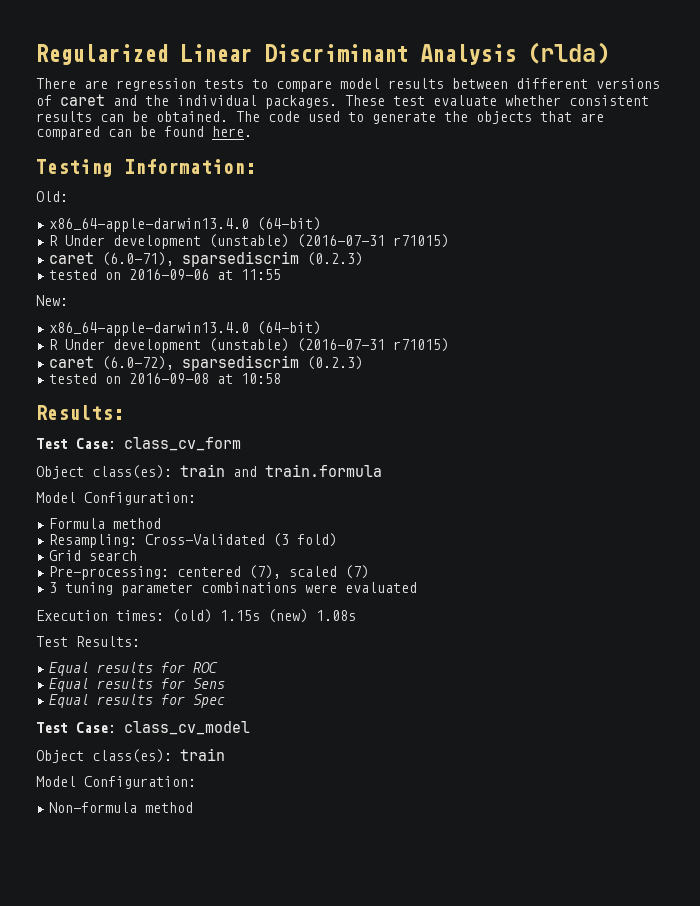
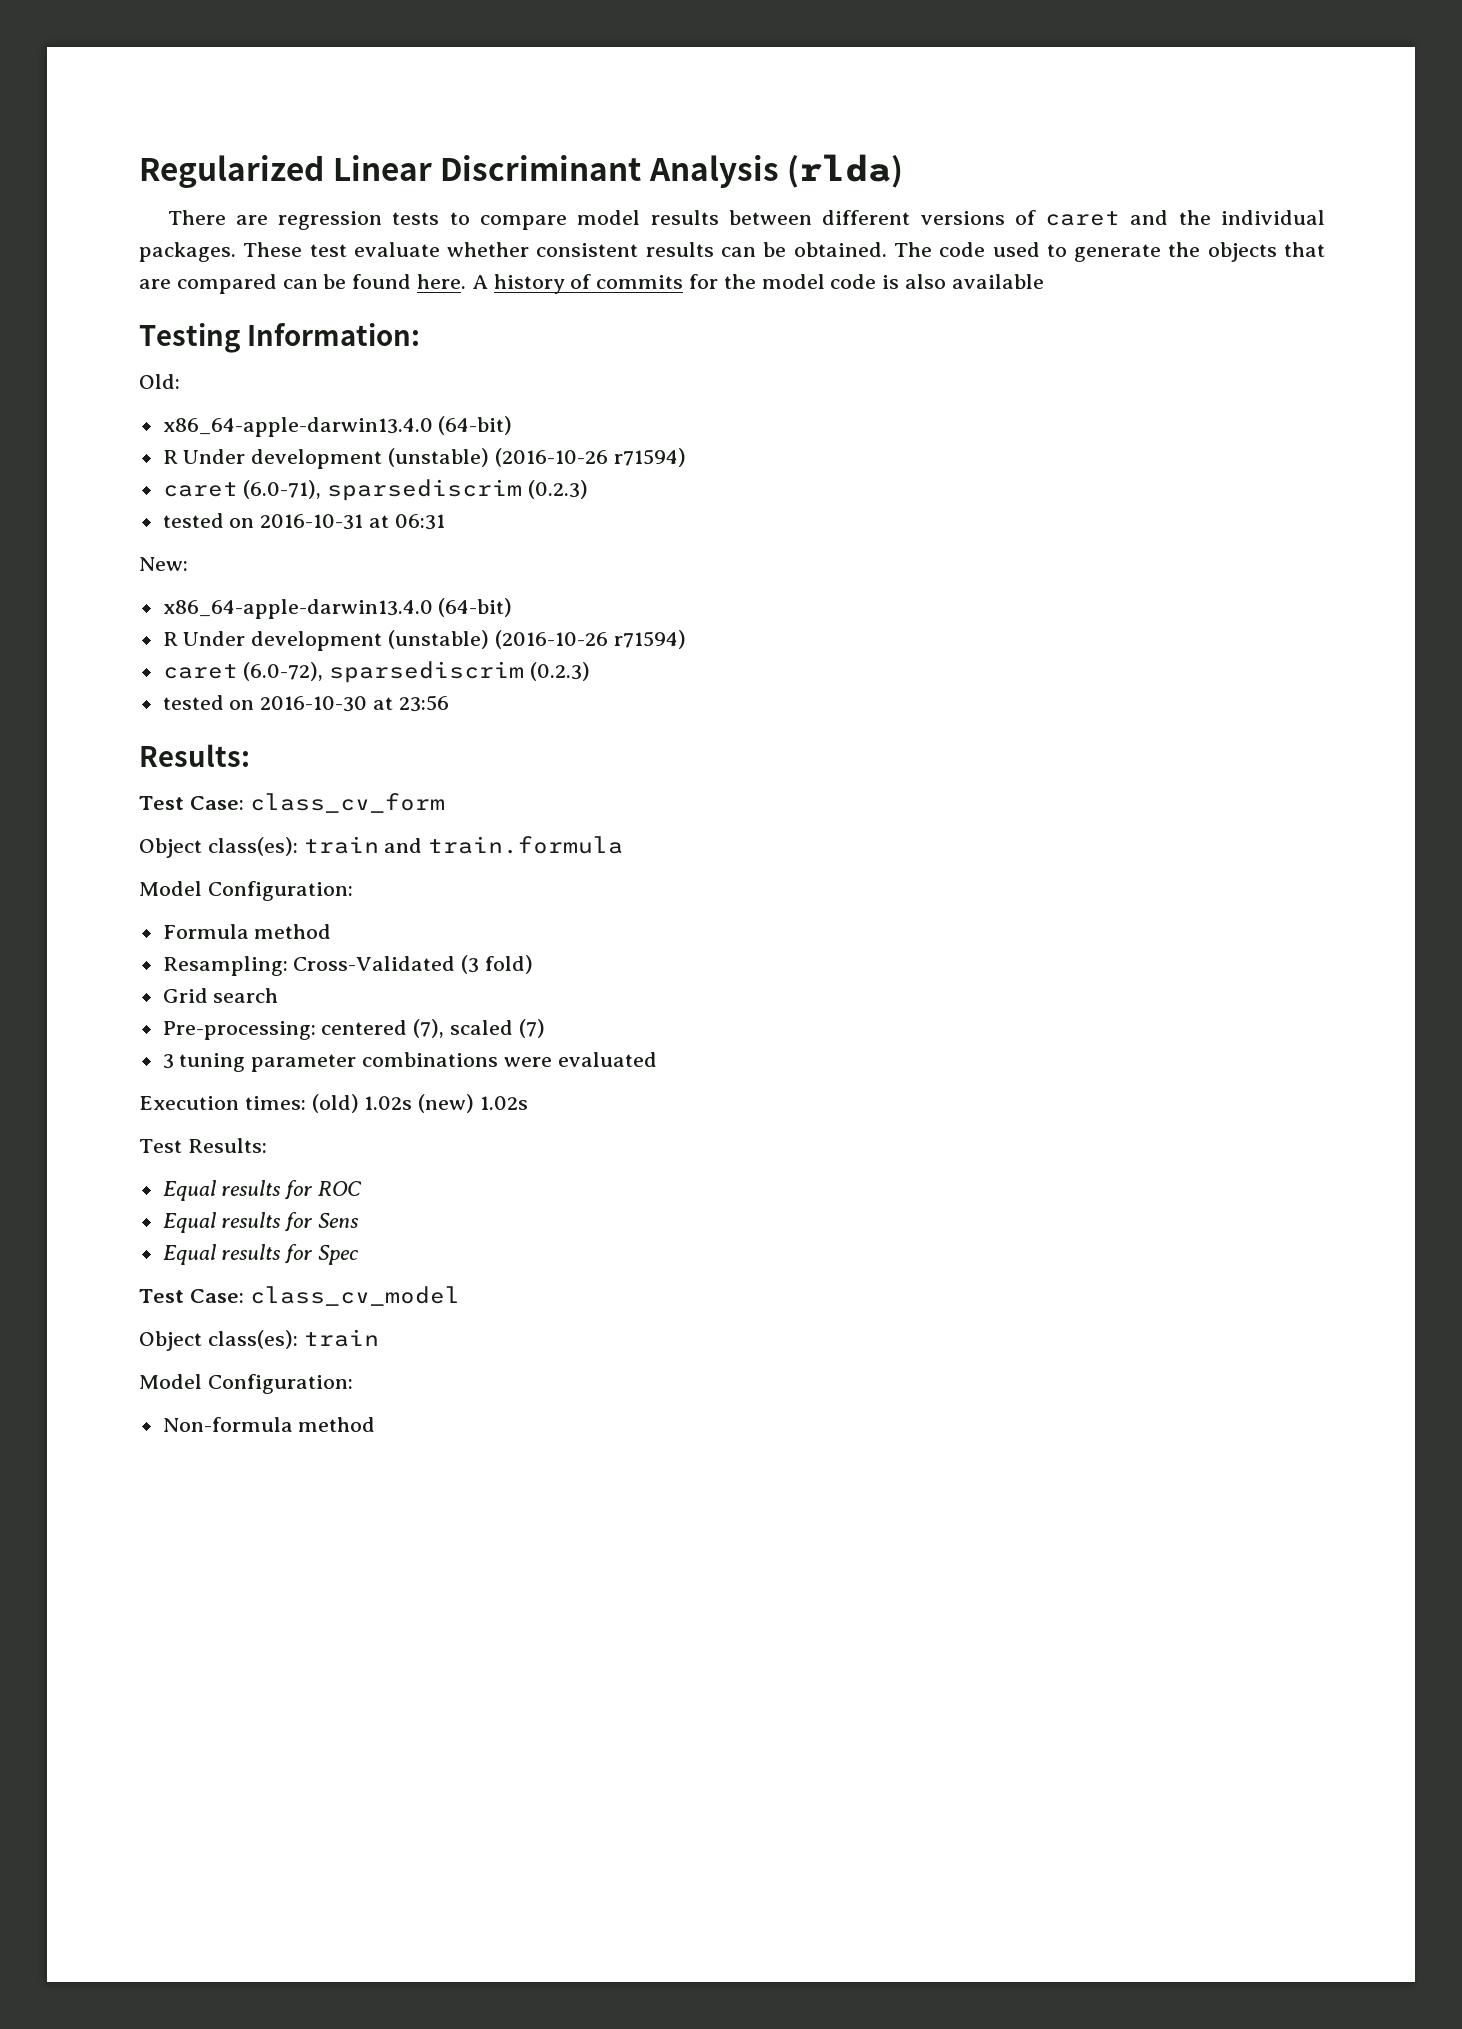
(252, 131) none -> [471,274,1044,294] A history of commits for the model code is also available
[297,234,450,248] (2016-07-31 r71015) -> [494,448,686,467] (2016-10-26 r71594)
[129,269,282,280] 2016-09-06 at 11:55 -> [260,514,445,530] 2016-10-31 at 06:31
[297,338,450,352] (2016-07-31 r71015) -> [494,630,686,649] (2016-10-26 r71594)
[129,373,282,384] 2016-09-08 at 10:58 -> [260,695,449,712] 2016-10-30 at 23:56
[220,609,356,623] 1.15s (new) 1.08s -> [364,1094,529,1113] 1.02s (new) 1.02s

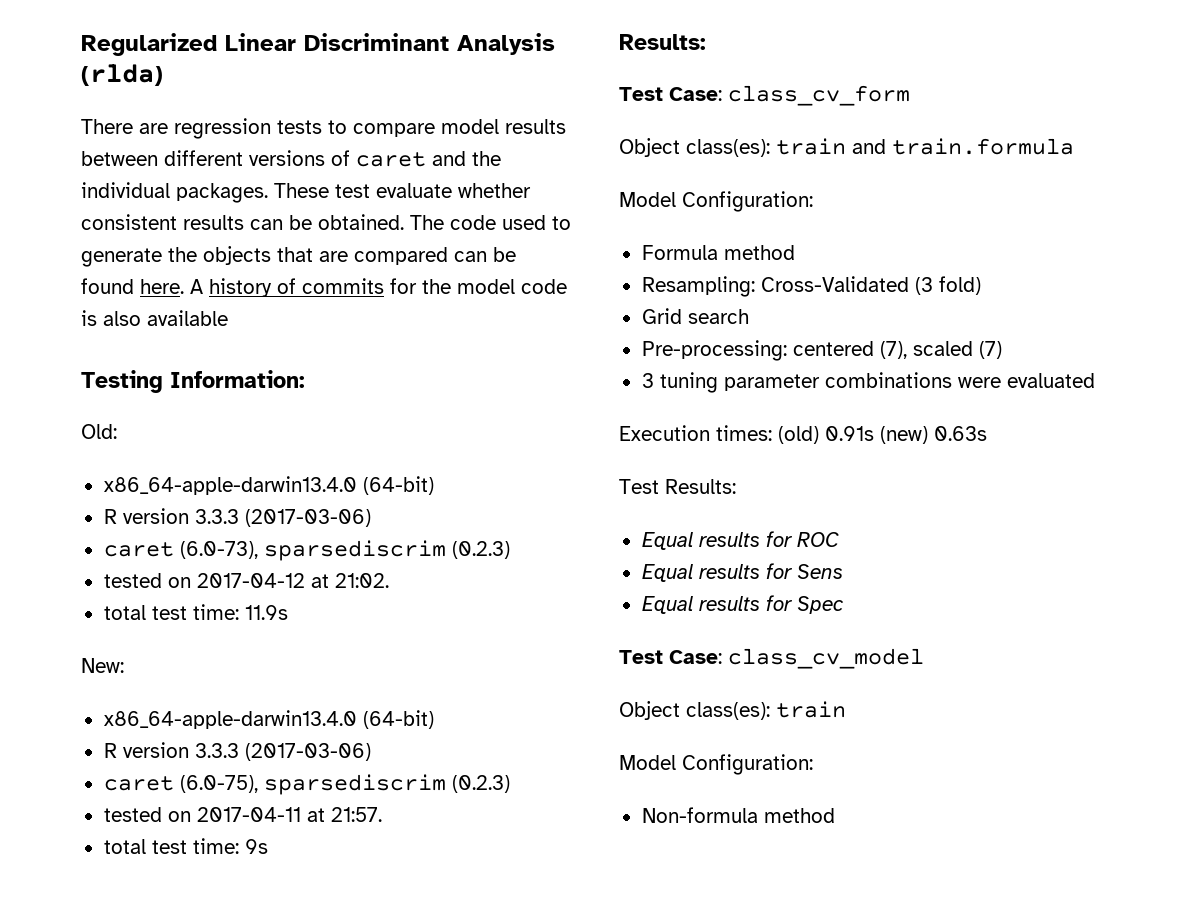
[183,448,686,469] [162,479,589,501] [162,513,445,530] Under development (unstable) (2016-10-26 r71594) // caret (6.0-71), sparsediscrim (0.2.3) // tested on 2016-10-31 at 06:31 -> [122,508,371,527] [103,540,510,561] [103,573,389,588] [103,604,288,620] version 3.3.3 (2017-03-06) // caret (6.0-73), sparsediscrim (0.2.3) // tested on 2017-04-12 at 21:02. // total test time: 11.9s
[183,630,686,651] [162,661,591,683] [162,695,449,712] Under development (unstable) (2016-10-26 r71594) // caret (6.0-72), sparsediscrim (0.2.3) // tested on 2016-10-30 at 23:56 -> [122,742,371,761] [103,774,510,795] [103,807,382,822] [103,838,268,854] version 3.3.3 (2017-03-06) // caret (6.0-75), sparsediscrim (0.2.3) // tested on 2017-04-11 at 21:57. // total test time: 9s
[364,1094,529,1113] 1.02s (new) 1.02s -> [825,426,987,444] 0.91s (new) 0.63s

